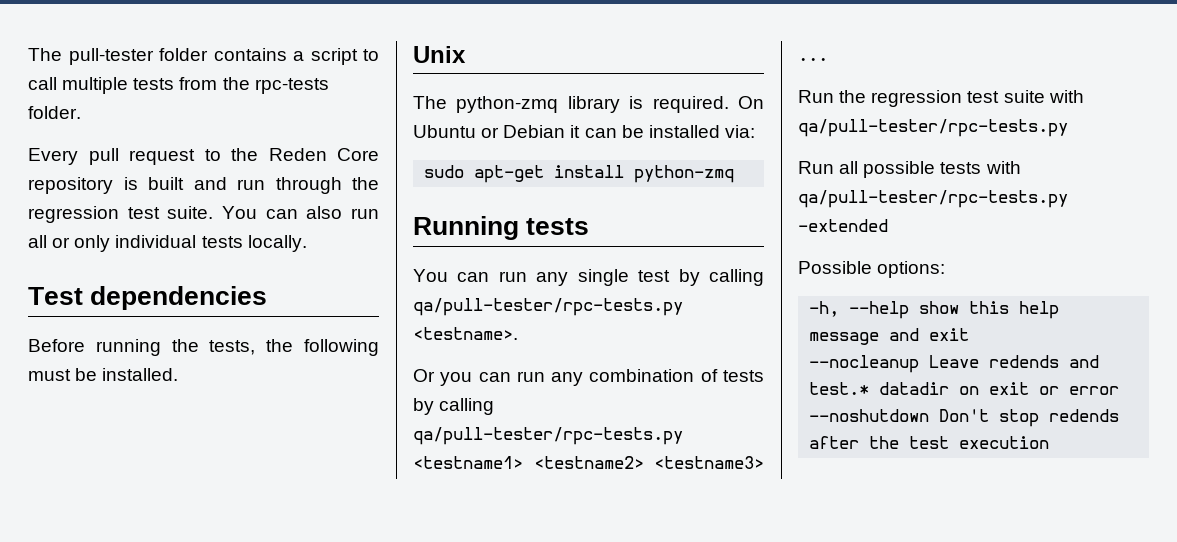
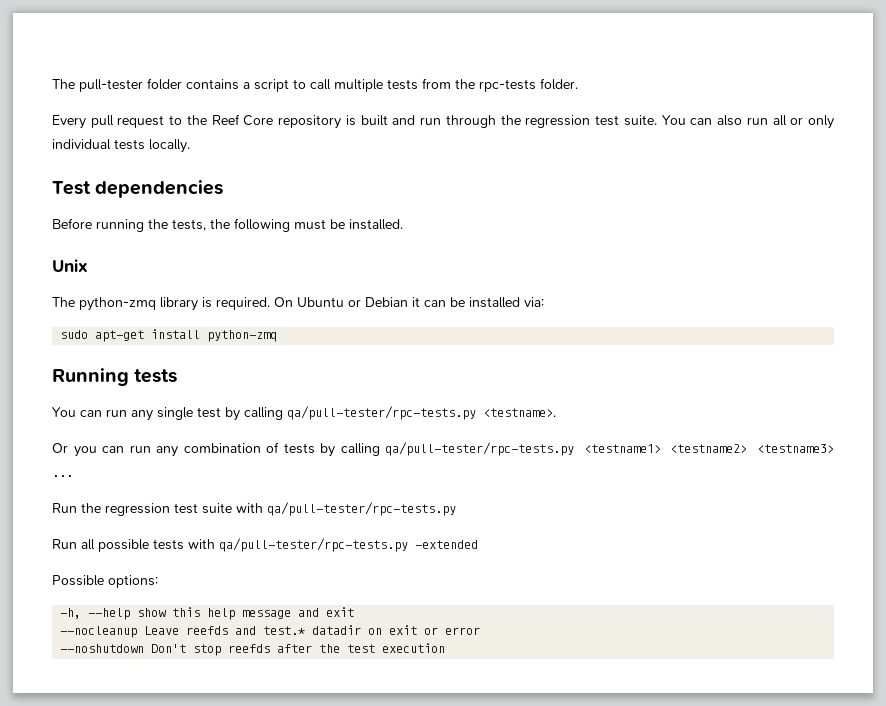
[268,148,327,161] Reden -> [211,114,240,125] Reef
[989,355,1060,368] redends -> [186,626,229,635] reefds
[1049,409,1120,422] redends -> [228,644,271,653] reefds

